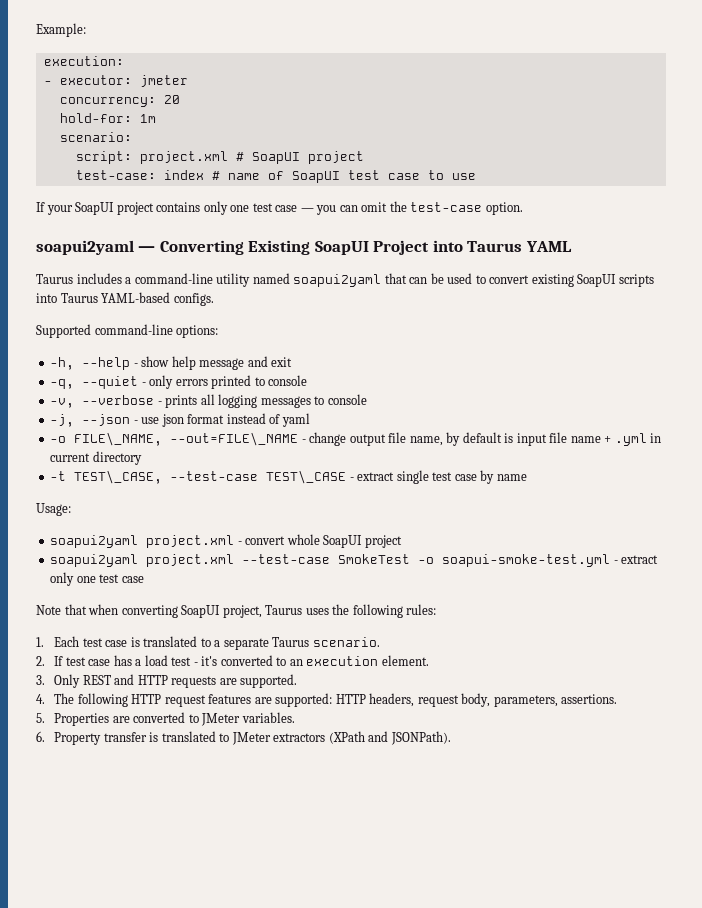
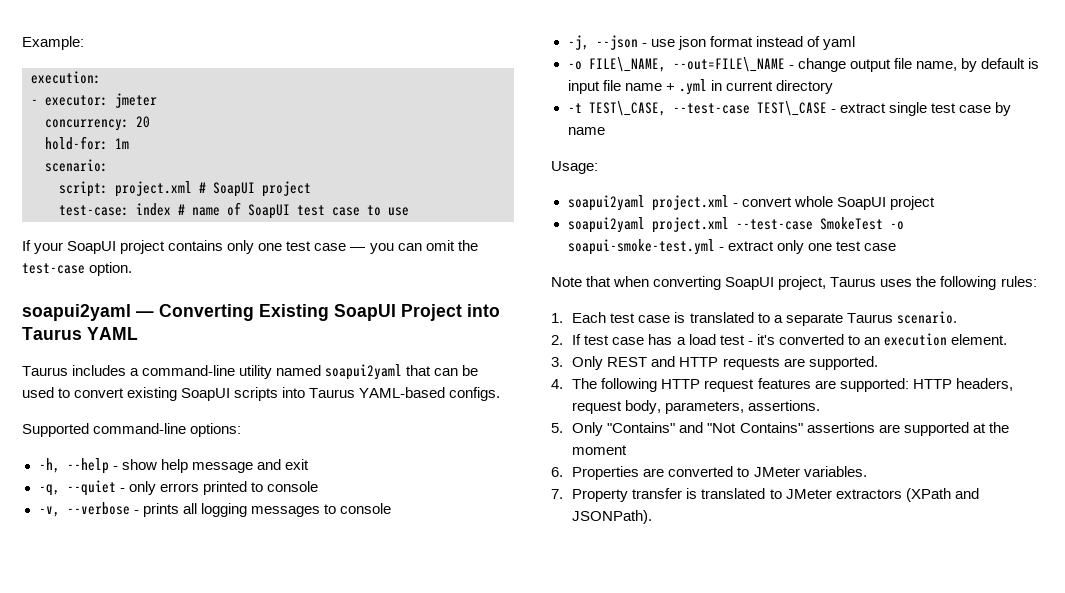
(45, 718) none -> [572,422,1009,436] [572,445,628,455] [551,467,563,477] Only "Contains" and "Not Contains" assertions are supported at the moment // 6.
[36,731,45,742] 6. -> [551,489,563,499] 7.

